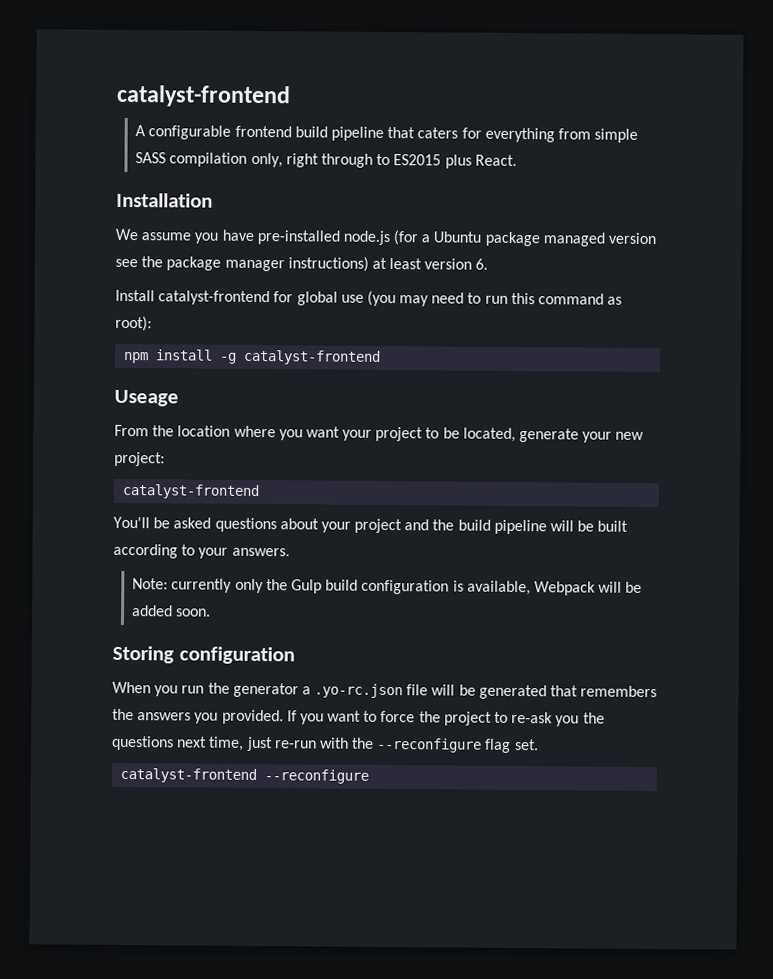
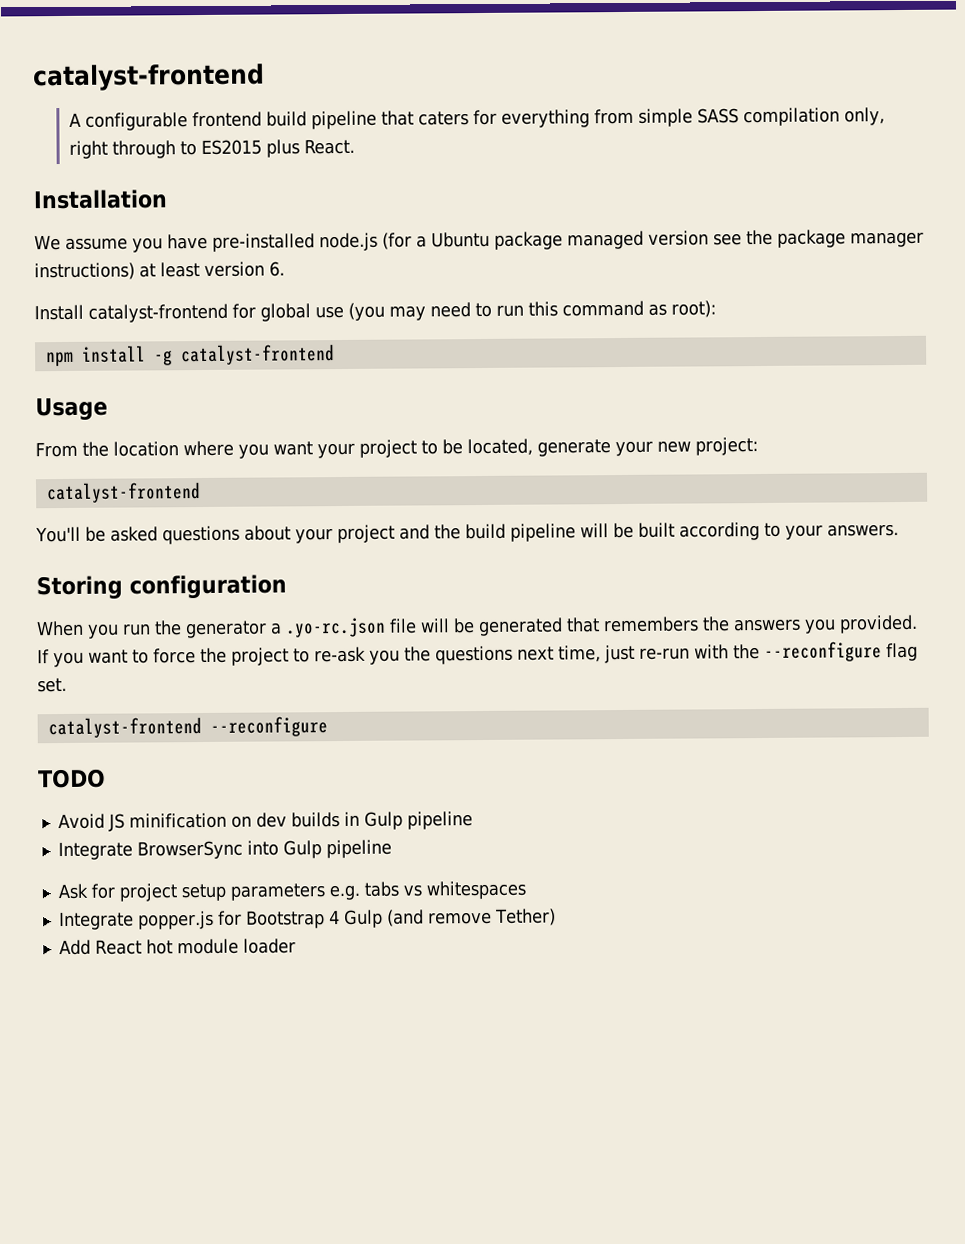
[114,389,179,407] Useage -> [35,397,108,421] Usage
[132,578,643,596] [132,605,212,617] // Note: currently only the Gulp build configuration is available, Webpack will be added soon. -> (899, 530) none
(370, 776) none -> [38,768,106,789] [57,811,473,832] [57,839,392,861] [57,880,526,902] [58,908,556,931] [58,938,296,956] // TODO // Avoid JS minification on dev builds in Gulp pipeline // Integrate BrowserSync into Gulp pipeline // Ask for project setup parameters e.g. tabs vs whitespaces // Integrate popper.js for Bootstrap 4 Gulp (and remove Tether) // Add React hot module loader

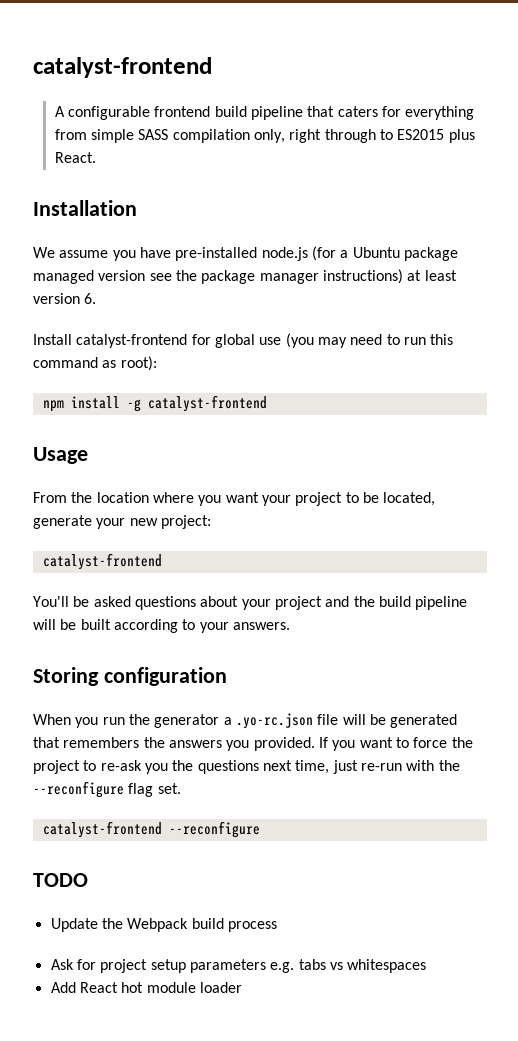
[57,811,473,832] [57,839,392,861] Avoid JS minification on dev builds in Gulp pipeline // Integrate BrowserSync into Gulp pipeline -> [50,918,277,932] Update the Webpack build process
[58,908,556,931] // Integrate popper.js for Bootstrap 4 Gulp (and remove Tether) -> (427, 966) none

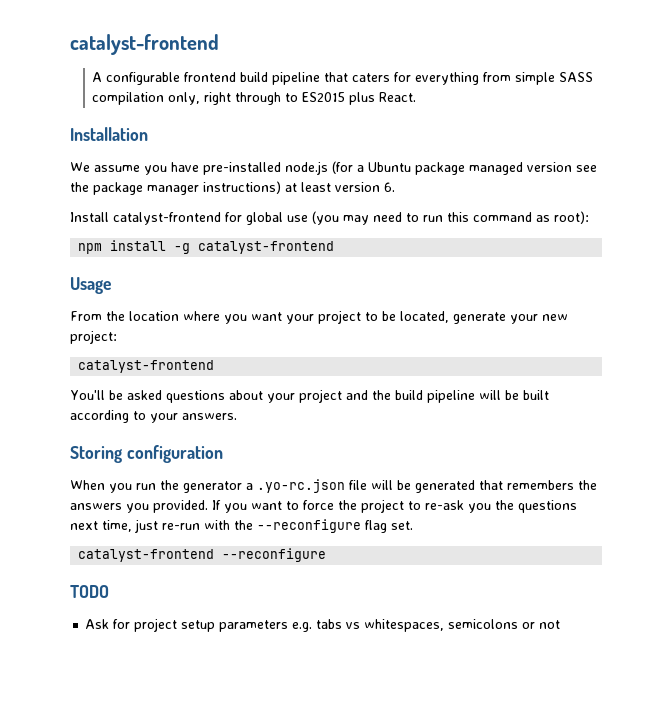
[50,918,277,932] // Update the Webpack build process -> (109, 591) none
[347,959,427,973] [50,982,242,993] whitespaces // Add React hot module loader -> [364,619,561,632] whitespaces, semicolons or not

